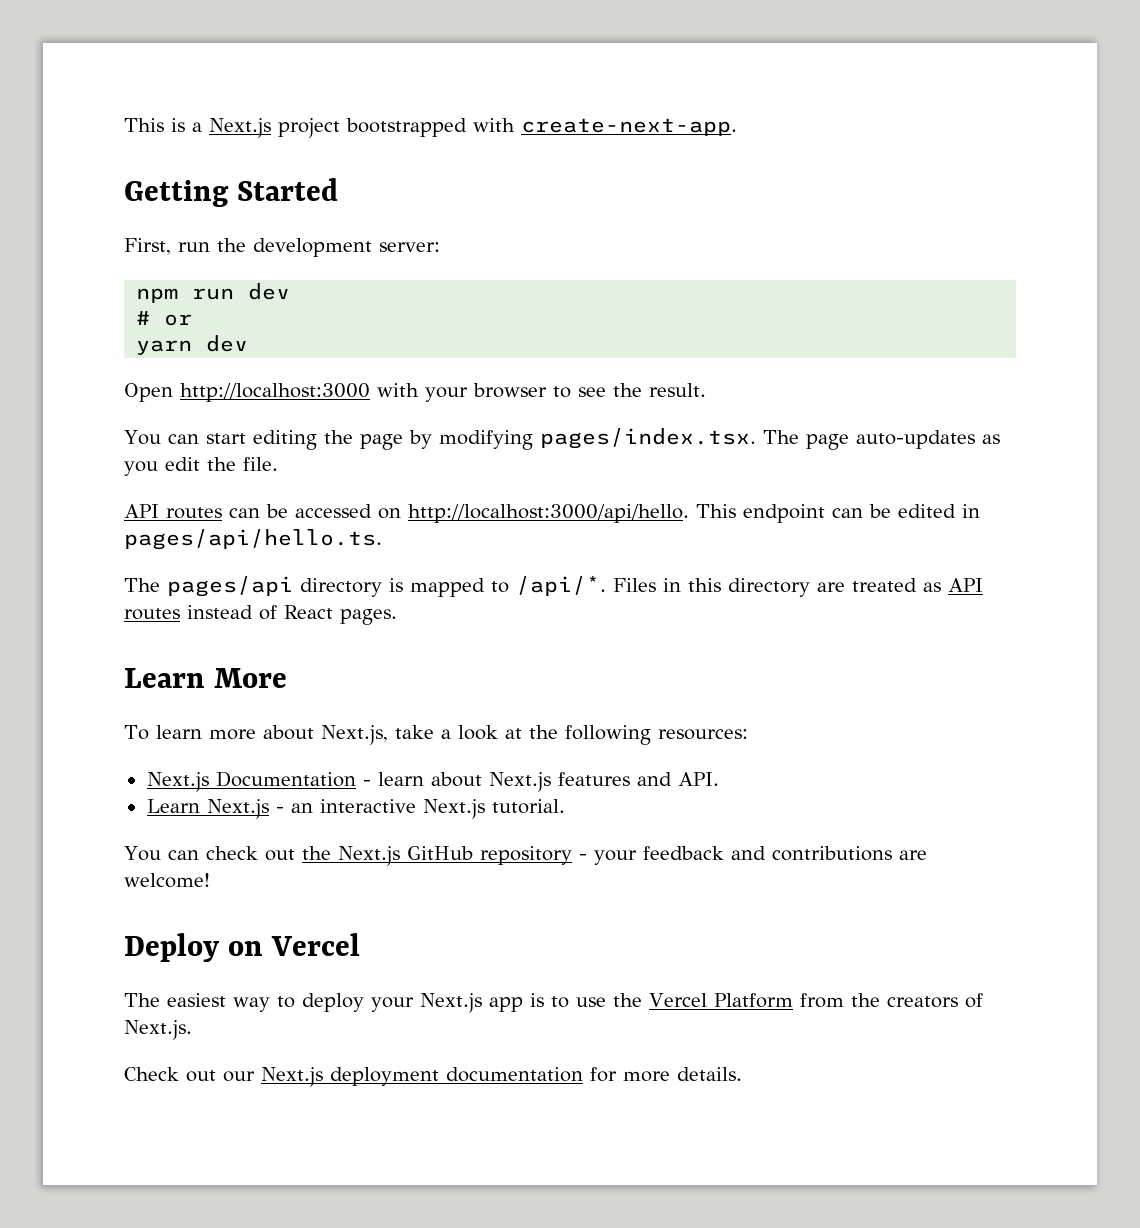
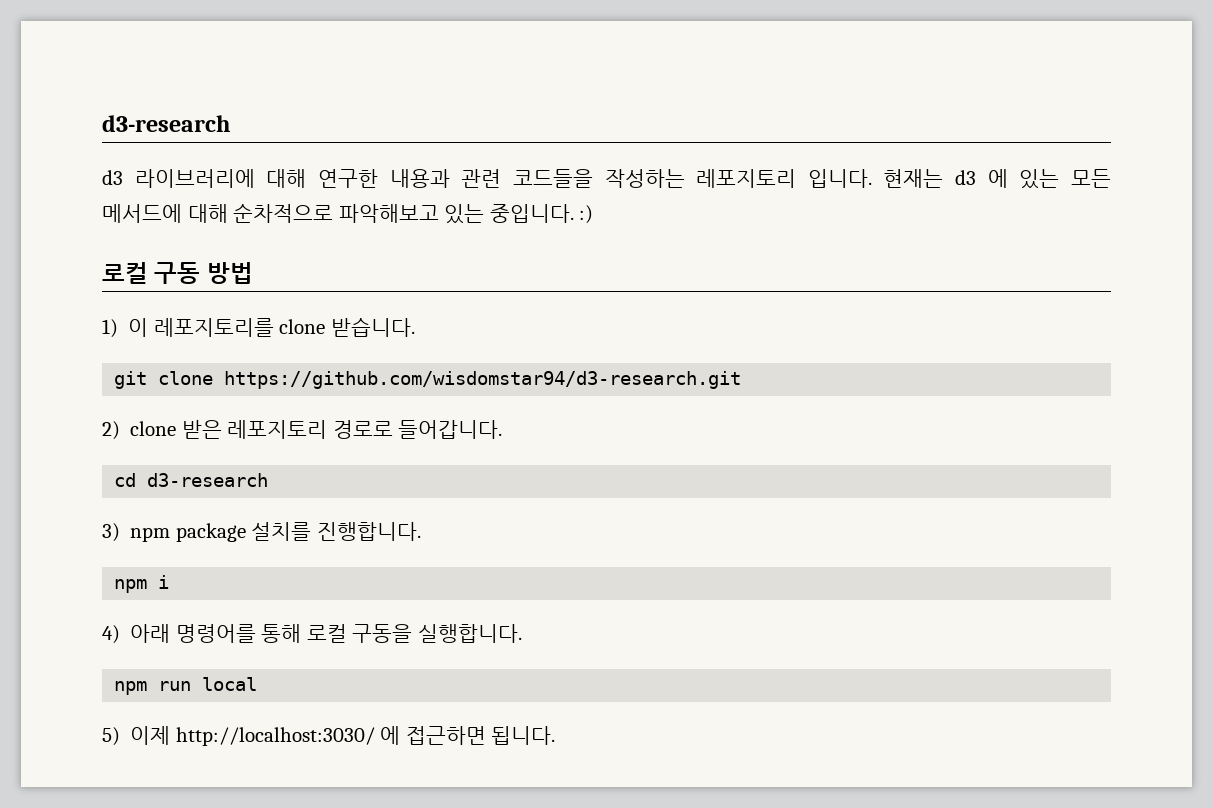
[124,118,737,138] [124,178,339,207] [124,238,440,257] [136,283,291,303] [136,311,193,326] [136,335,249,355] [124,383,706,402] [124,428,1000,450] [124,457,278,476] [124,504,980,523] [124,529,382,550] [124,576,983,597] [124,605,397,625] [124,668,288,688] [124,725,748,745] [146,771,719,792] [146,799,565,819] [124,846,927,866] [124,873,210,888] [124,933,361,962] [124,993,983,1013] [124,1020,192,1040] [124,1067,742,1087] This is a Next.js project bootstrapped with create-next-app. // Getting Started // First, run the development server: // npm run dev // # or // yarn dev // Open http://localhost:3000 with your browser to see the result. // You can start editing the page by modifying pages/index.tsx. The page auto-updates as you edit the file. // API routes can be accessed on http://localhost:3000/api/hello. This endpoint can be edited in pages/api/hello.ts. // The pages/api directory is mapped to /api/*. Files in this directory are treated as API routes instead of React pages. // Learn More // To learn more about Next.js, take a look at the following resources: // Next.js Documentation - learn about Next.js features and API. // Learn Next.js - an interactive Next.js tutorial. // You can check out the Next.js GitHub repository - your feedback and contributions are welcome! // Deploy on Vercel // The easiest way to deploy your Next.js app is to use the Vercel Platform from the creators of Next.js. // Check out our Next.js deployment documentation for more details. -> [102,115,230,132] [102,169,1111,189] [102,203,594,224] [102,262,253,284] [102,317,415,338] [114,371,742,389] [102,420,503,440] [114,473,269,487] [102,522,421,542] [114,575,170,593] [102,624,522,644] [114,677,258,695] [102,726,556,746] d3-research // d3 라이브러리에 대해 연구한 내용과 관련 코드들을 작성하는 레포지토리 입니다. 현재는 d3 에 있는 모든 메서드에 대해 순차적으로 파악해보고 있는 중입니다. :) // 로컬 구동 방법 // 1) 이 레포지토리를 clone 받습니다. // git clone https://github.com/wisdomstar94/d3-research.git // 2) clone 받은 레포지토리 경로로 들어갑니다. // cd d3-research // 3) npm package 설치를 진행합니다. // npm i // 4) 아래 명령어를 통해 로컬 구동을 실행합니다. // npm run local // 5) 이제 http://localhost:3030/ 에 접근하면 됩니다.

